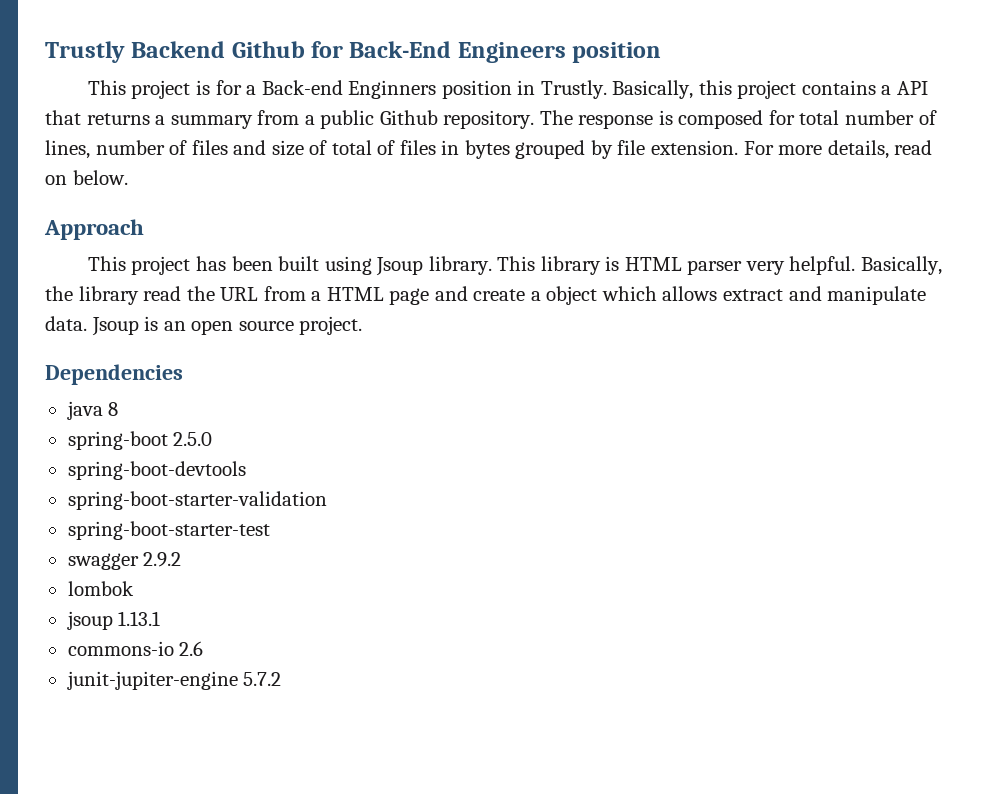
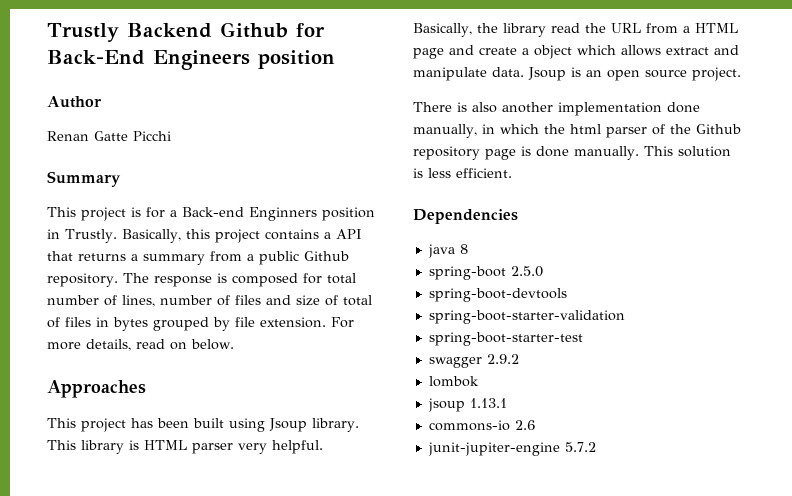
(662, 52) none -> [47,96,102,108] [47,131,171,141] [47,171,121,187] // Author // Renan Gatte Picchi // Summary
[44,219,144,240] Approach -> [47,380,146,398] Approaches
(363, 325) none -> [413,102,700,116] [413,124,741,138] [413,146,731,160] [413,168,512,178] // There is also another implementation done manually, in which the html parser of the Github repository page is done manually. This solution is less efficient.

